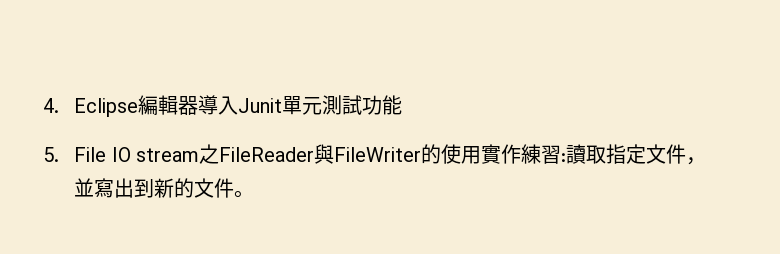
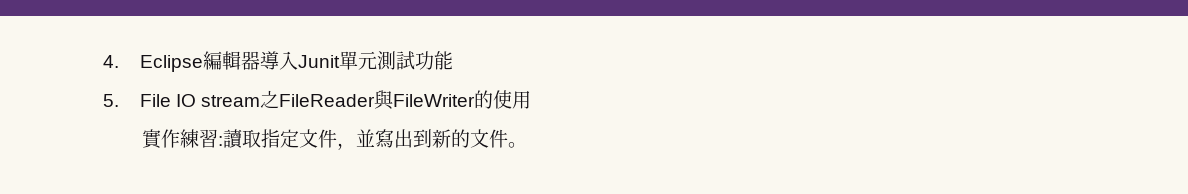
(482, 155) none -> (532, 100) //

